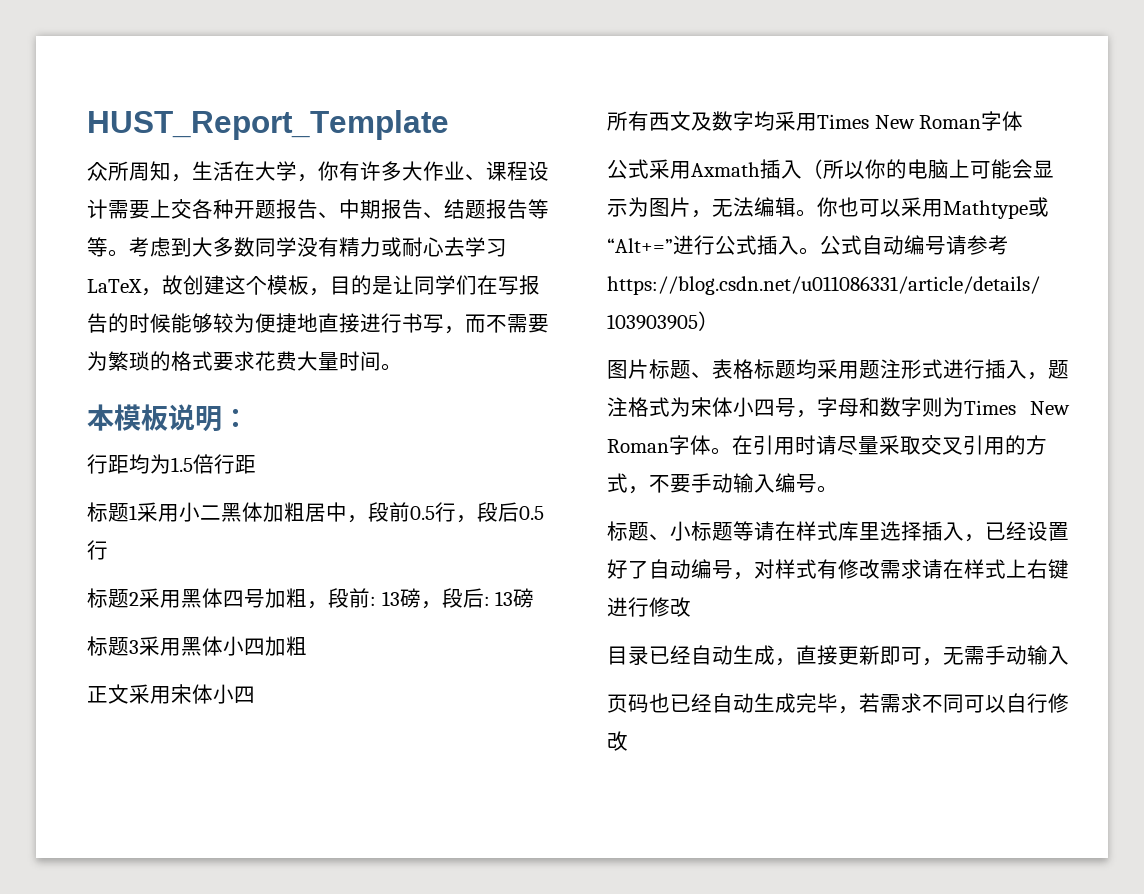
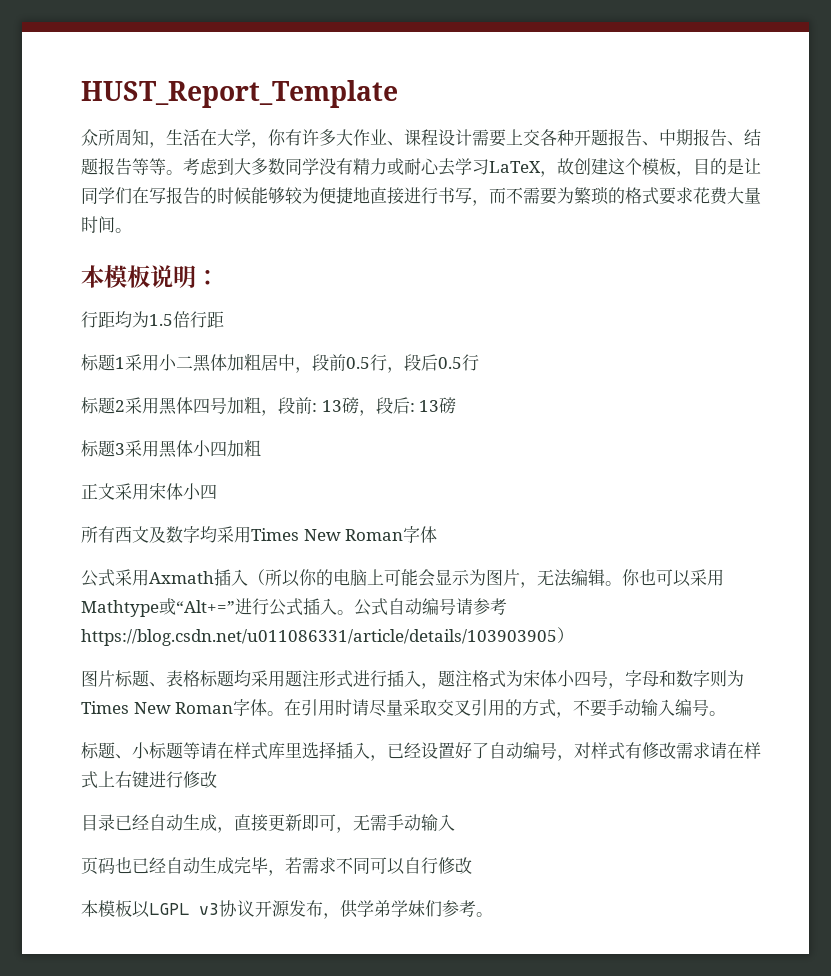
(628, 741) none -> [81,900,493,919] // 本模板以LGPL v3协议开源发布，供学弟学妹们参考。

